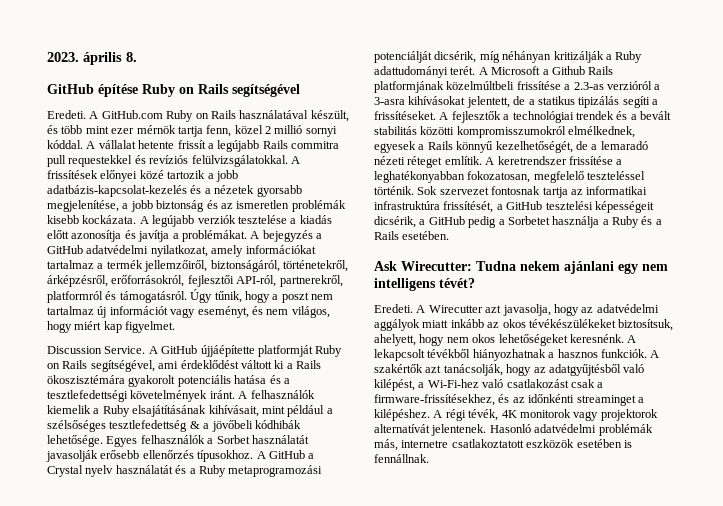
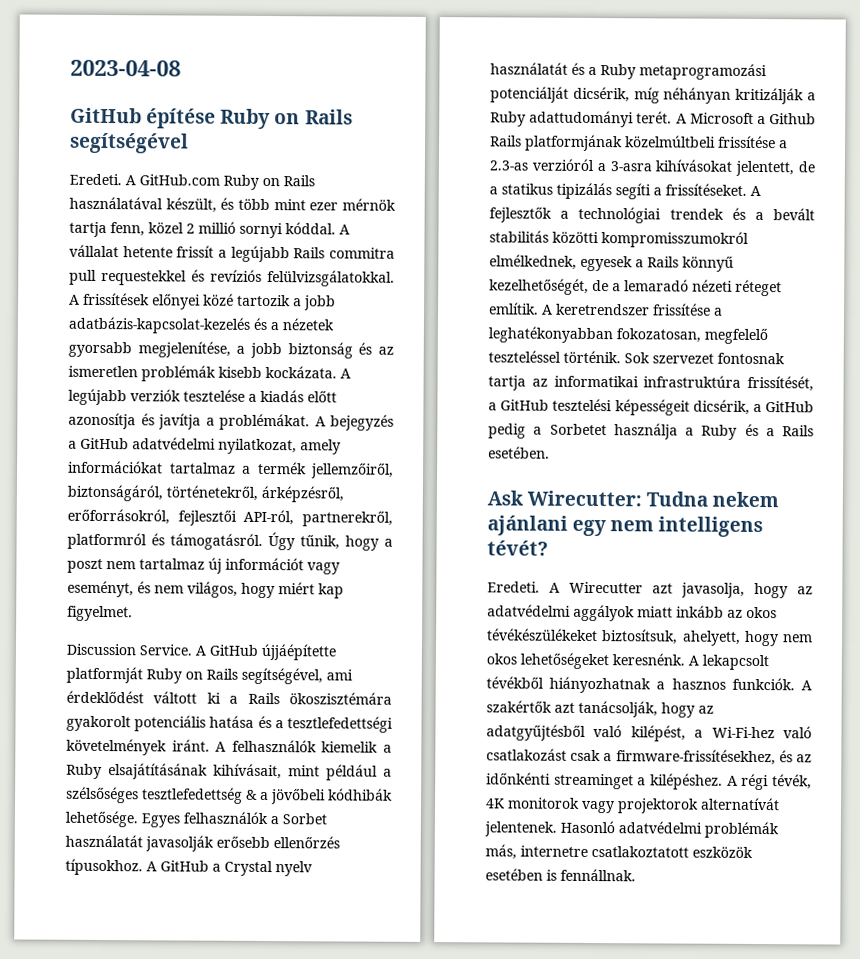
[47,52,137,65] 2023. április 8. -> [70,59,181,77] 2023-04-08

